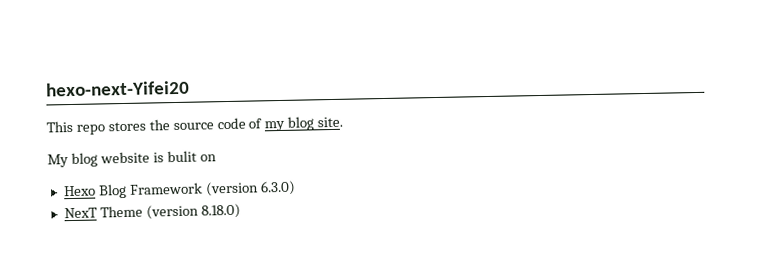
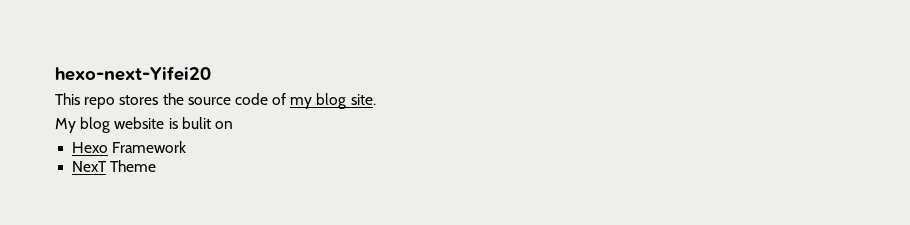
[97,183,127,199] Blog -> (109, 147) none
[204,180,296,197] (version 6.3.0) -> (187, 147) none
[145,203,241,220] (version 8.18.0) -> (157, 166) none

